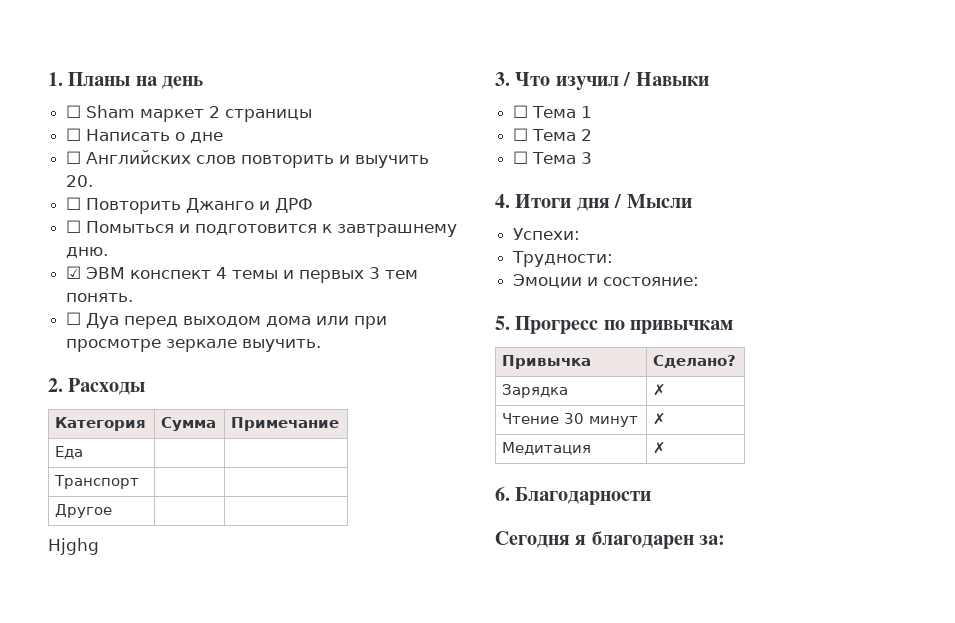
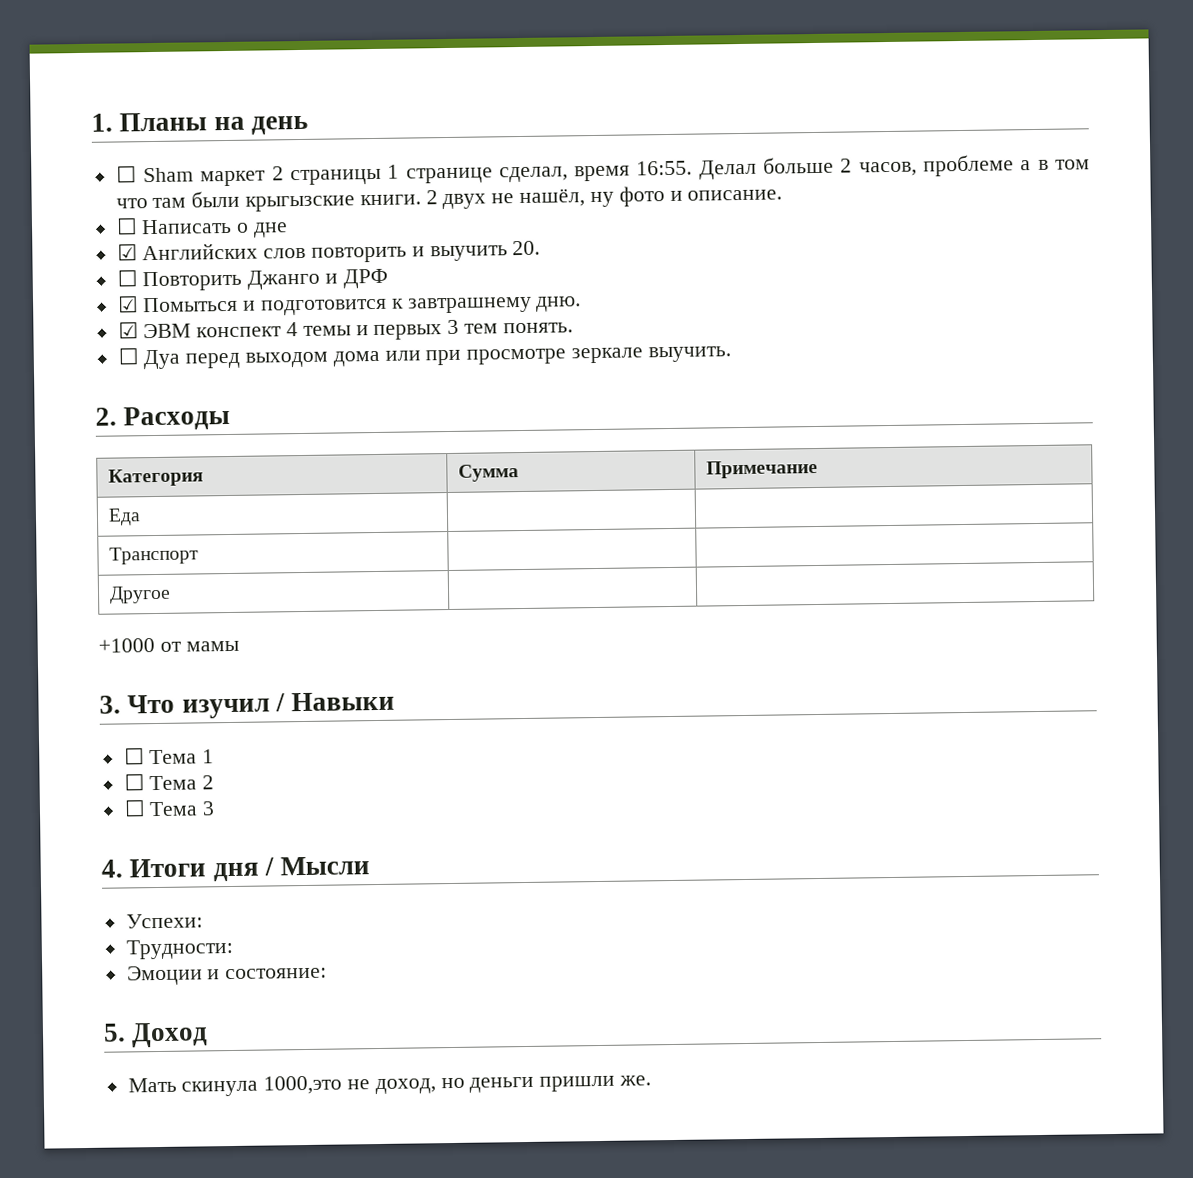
(313, 115) none -> [387,154,1090,184] [115,186,783,212] 1 странице сделал, время 16:55. Делал больше 2 часов, проблеме а в том что там были крыгызские книги. 2 двух не нашёл, ну фото и описание.
[66,151,82,164] ☐ -> [116,243,138,261] ☑
[66,220,82,233] ☐ -> [116,295,139,313] ☑
[48,538,99,555] Hjghg -> [98,638,239,653] +1000 от мамы
[515,316,734,334] [502,355,592,369] [653,355,737,368] [502,384,569,398] [653,384,667,396] [502,413,639,427] [653,413,667,425] [502,442,592,455] [653,442,667,454] [495,487,652,505] [495,531,726,549] Прогресс по привычкам // Привычка | Сделано? // Зарядка | ✗ // Чтение 30 минут | ✗ // Медитация | ✗ // 6. Благодарности // Сегодня я благодарен за: -> [131,1022,209,1048] [127,1075,652,1097] Доход // Мать скинула 1000,это не доход, но деньги пришли же.

